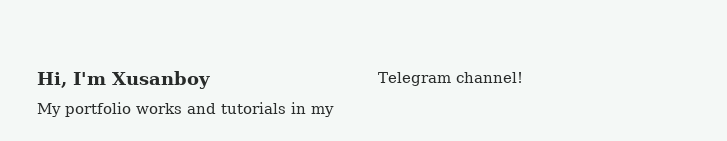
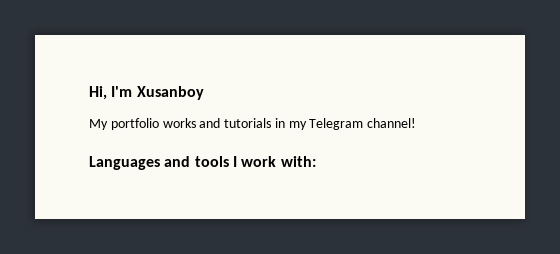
(523, 77) none -> [89,156,316,170] // Languages and tools I work with:

